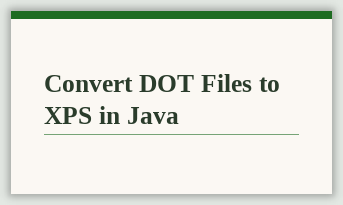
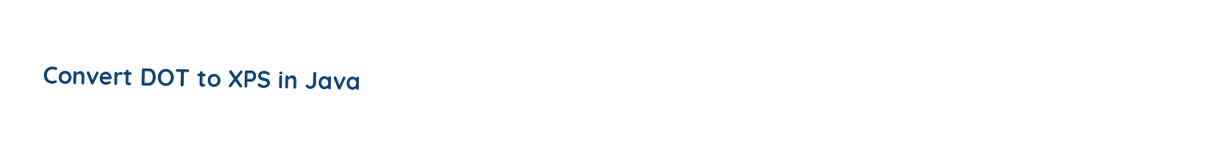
[200,74,252,92] Files -> (191, 77) none

